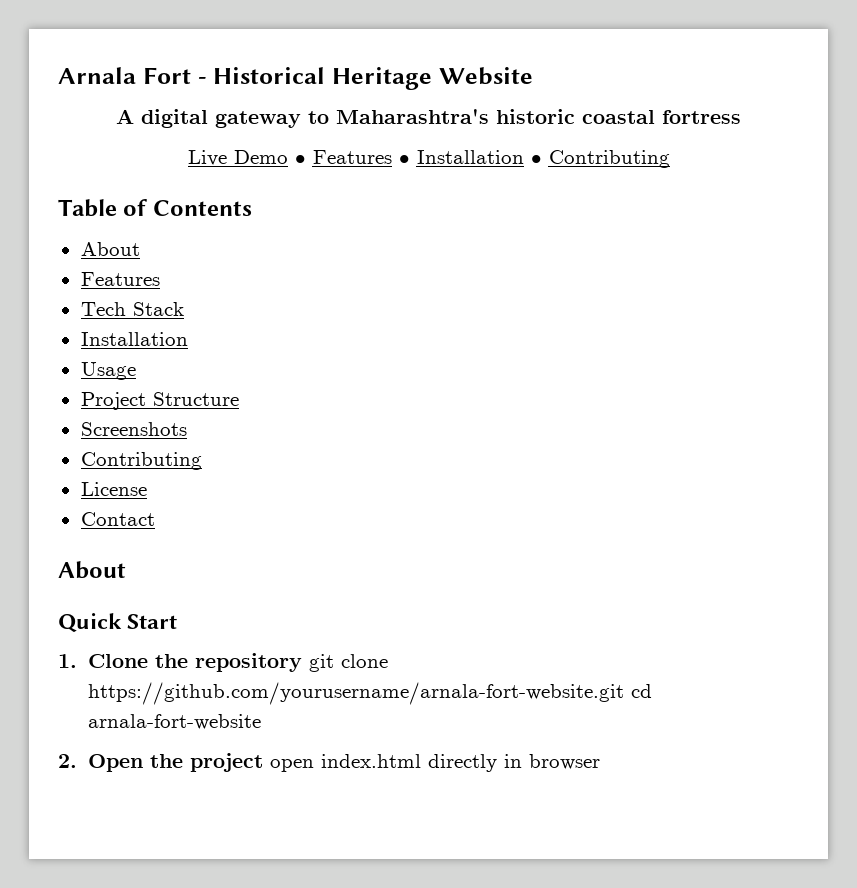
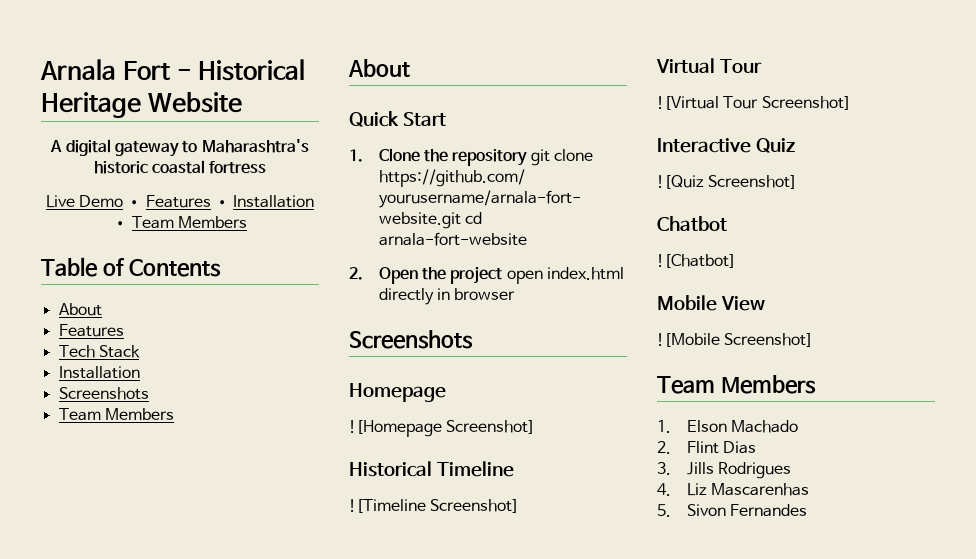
[548,150,670,168] Contributing -> [131,216,247,229] Team Members
[80,362,136,380] [80,392,239,410] [80,422,187,436] [80,452,202,470] [80,482,147,496] [80,512,155,526] Usage // Project Structure // Screenshots // Contributing // License // Contact -> [58,387,149,400] [58,408,174,421] Screenshots // Team Members
(600, 762) none -> [349,330,473,349] [349,383,446,402] [349,420,536,437] [349,461,514,477] [349,499,520,513] [656,58,762,73] [657,96,851,110] [657,138,795,153] [657,175,798,189] [657,216,727,231] [657,254,736,268] [657,295,765,311] [657,333,814,347] [657,375,816,394] [657,420,798,433] [657,441,756,454] [657,462,791,479] [657,483,809,496] [657,504,807,517] // Screenshots // Homepage // ![Homepage Screenshot] // Historical Timeline // ![Timeline Screenshot] // Virtual Tour // ![Virtual Tour Screenshot] // Interactive Quiz // ![Quiz Screenshot] // Chatbot // ![Chatbot] // Mobile View // ![Mobile Screenshot] // Team Members // 1. Elson Machado // 2. Flint Dias // 3. Jills Rodrigues // 4. Liz Mascarenhas // 5. Sivon Fernandes

